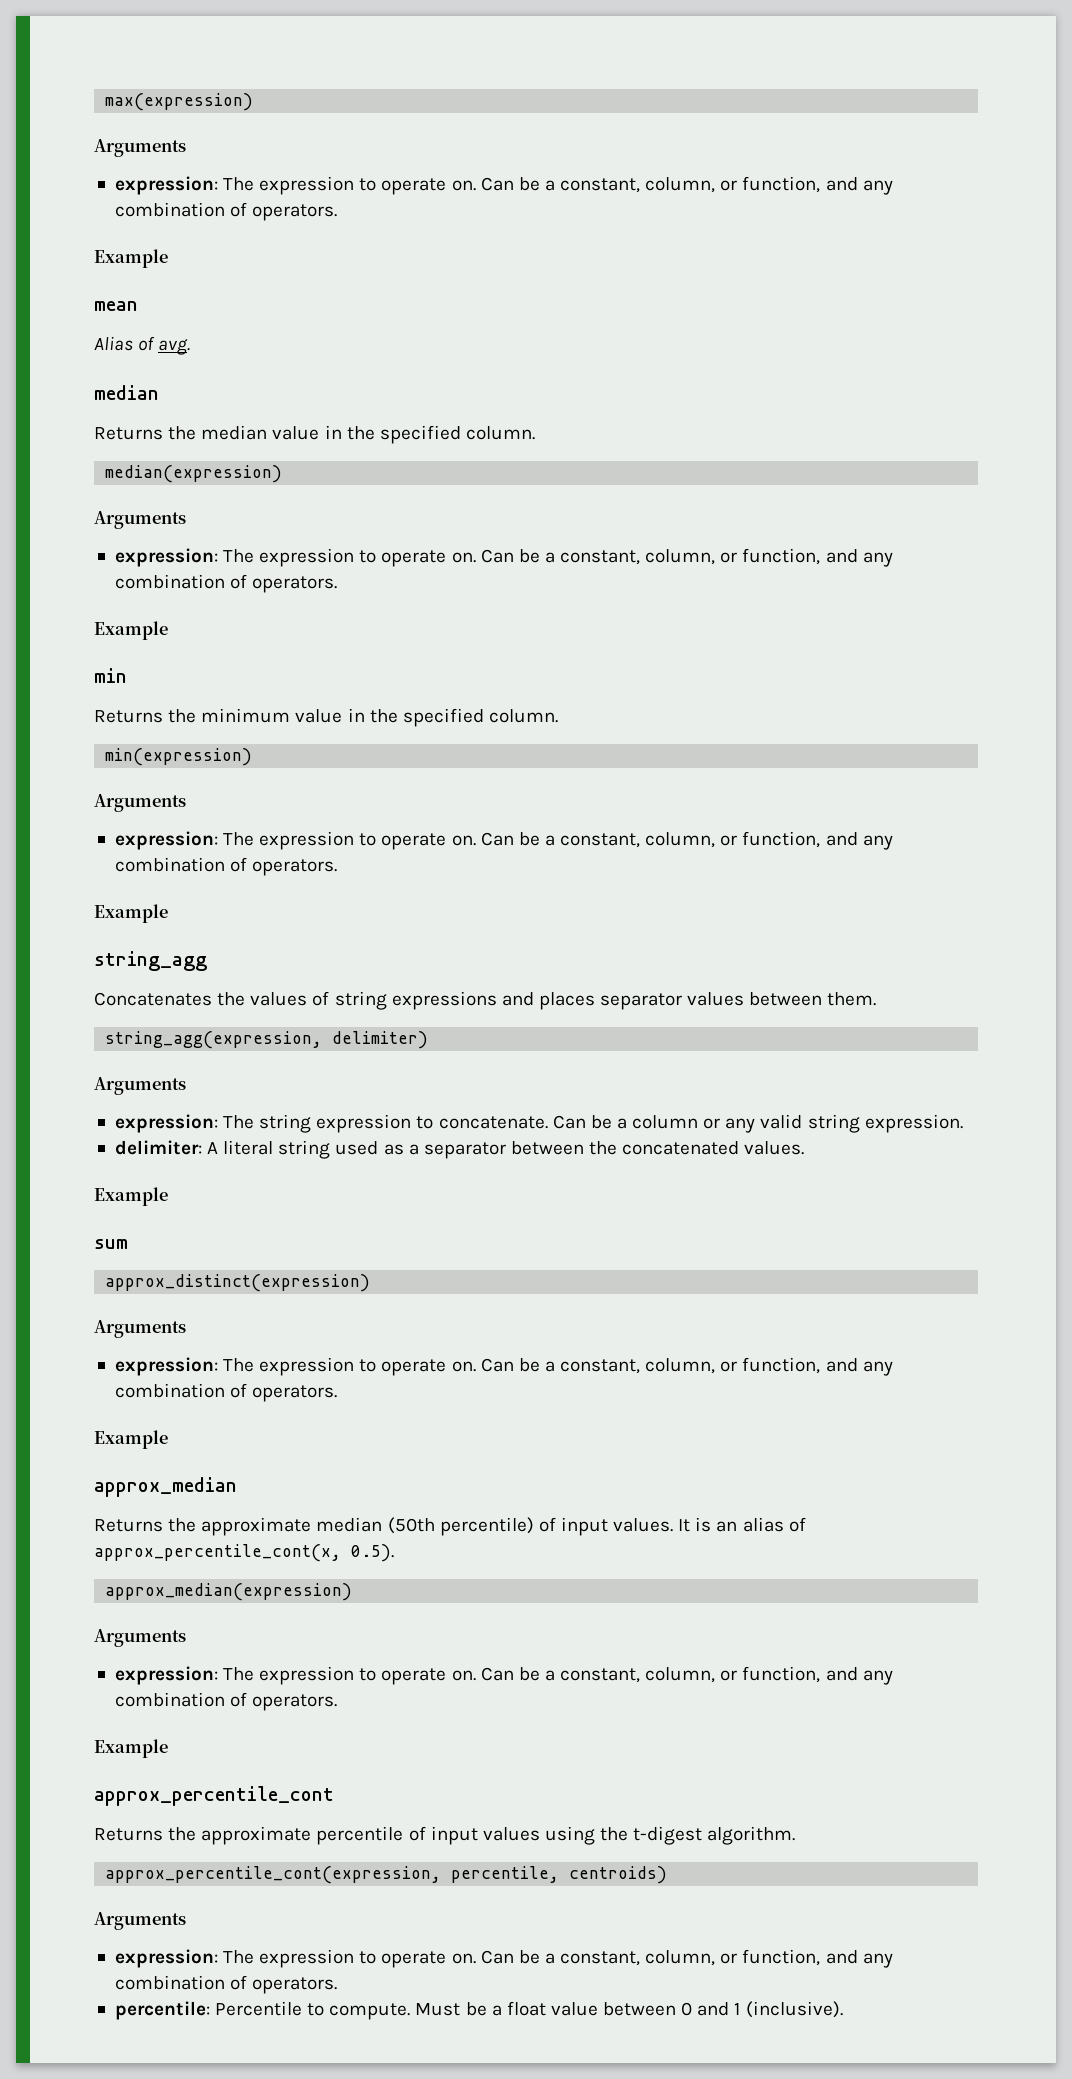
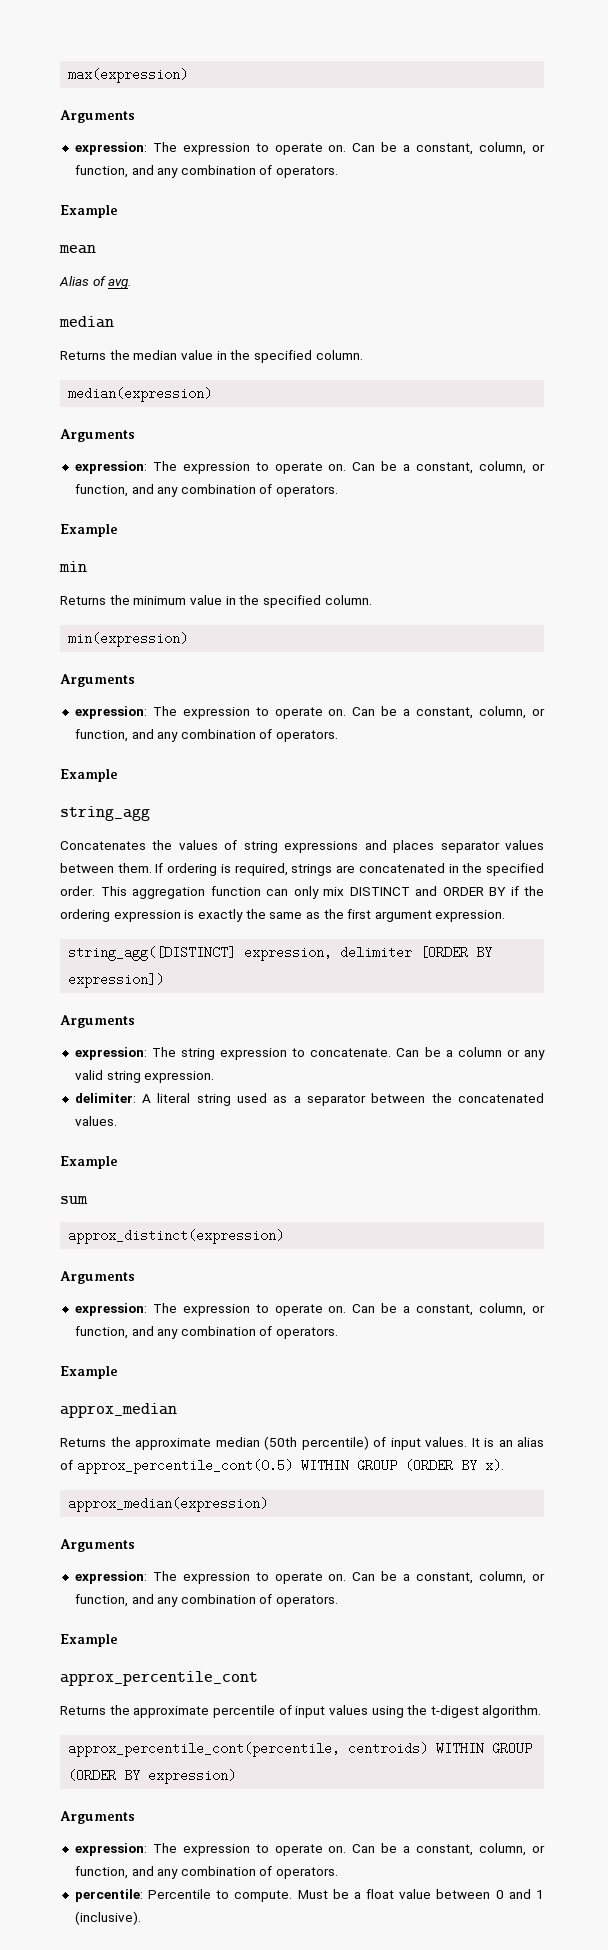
[105,1031,429,1049] // string_agg(expression, delimiter) -> [155,863,544,876] [60,886,544,899] [60,909,506,922] [68,946,493,961] [68,973,165,988] If ordering is required, strings are concatenated in the specified order. This aggregation function can only mix DISTINCT and ORDER BY if the ordering expression is exactly the same as the first argument expression. // string_agg([DISTINCT] expression, delimiter [ORDER BY expression])
[94,1544,394,1562] approx_percentile_cont(x, 0.5). -> [76,1459,504,1474] approx_percentile_cont(0.5) WITHIN GROUP (ORDER BY x).
[105,1866,560,1884] approx_percentile_cont(expression, percentile, -> [68,1742,341,1757] approx_percentile_cont(percentile,
(668, 1875) none -> [436,1742,533,1755] [68,1769,237,1784] WITHIN GROUP (ORDER BY expression)

